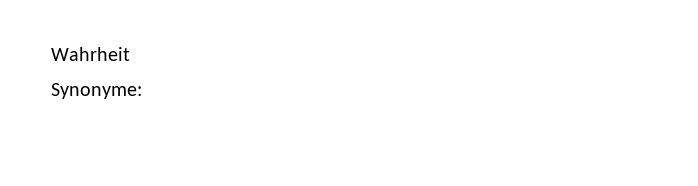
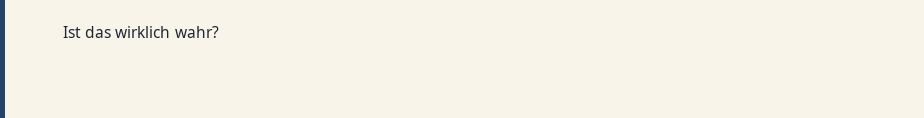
[51,47,130,61] [51,83,142,99] Wahrheit // Synonyme: -> [63,26,219,38] Ist das wirklich wahr?

